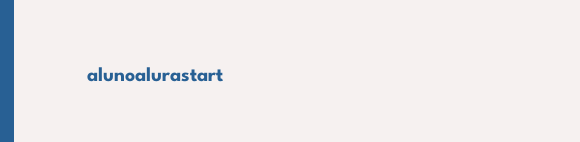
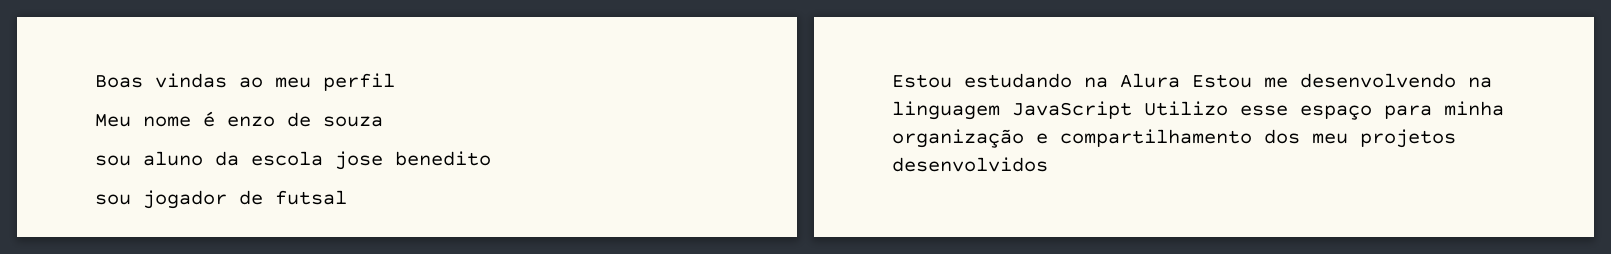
[87,67,223,82] alunoalurastart -> [95,73,395,91] [95,111,383,127] [95,151,491,170] [95,190,347,209] [892,73,1492,88] [892,101,1504,120] [892,129,1456,148] [892,157,1048,172] Boas vindas ao meu perfil // Meu nome é enzo de souza // sou aluno da escola jose benedito // sou jogador de futsal // Estou estudando na Alura Estou me desenvolvendo na linguagem JavaScript Utilizo esse espaço para minha organização e compartilhamento dos meu projetos desenvolvidos

